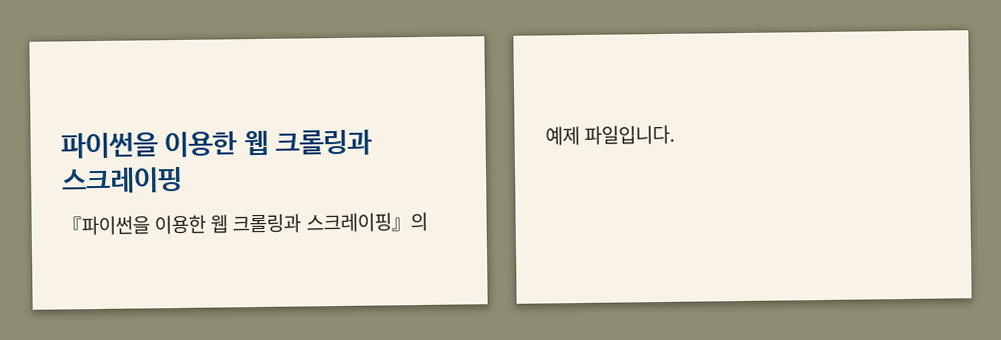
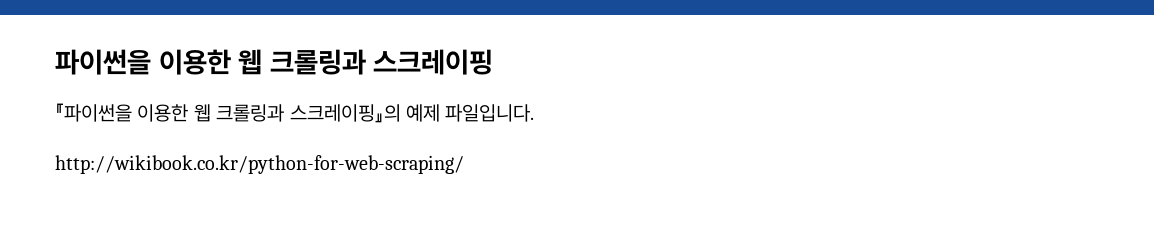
(676, 134) none -> [55,155,464,174] // http://wikibook.co.kr/python-for-web-scraping/

